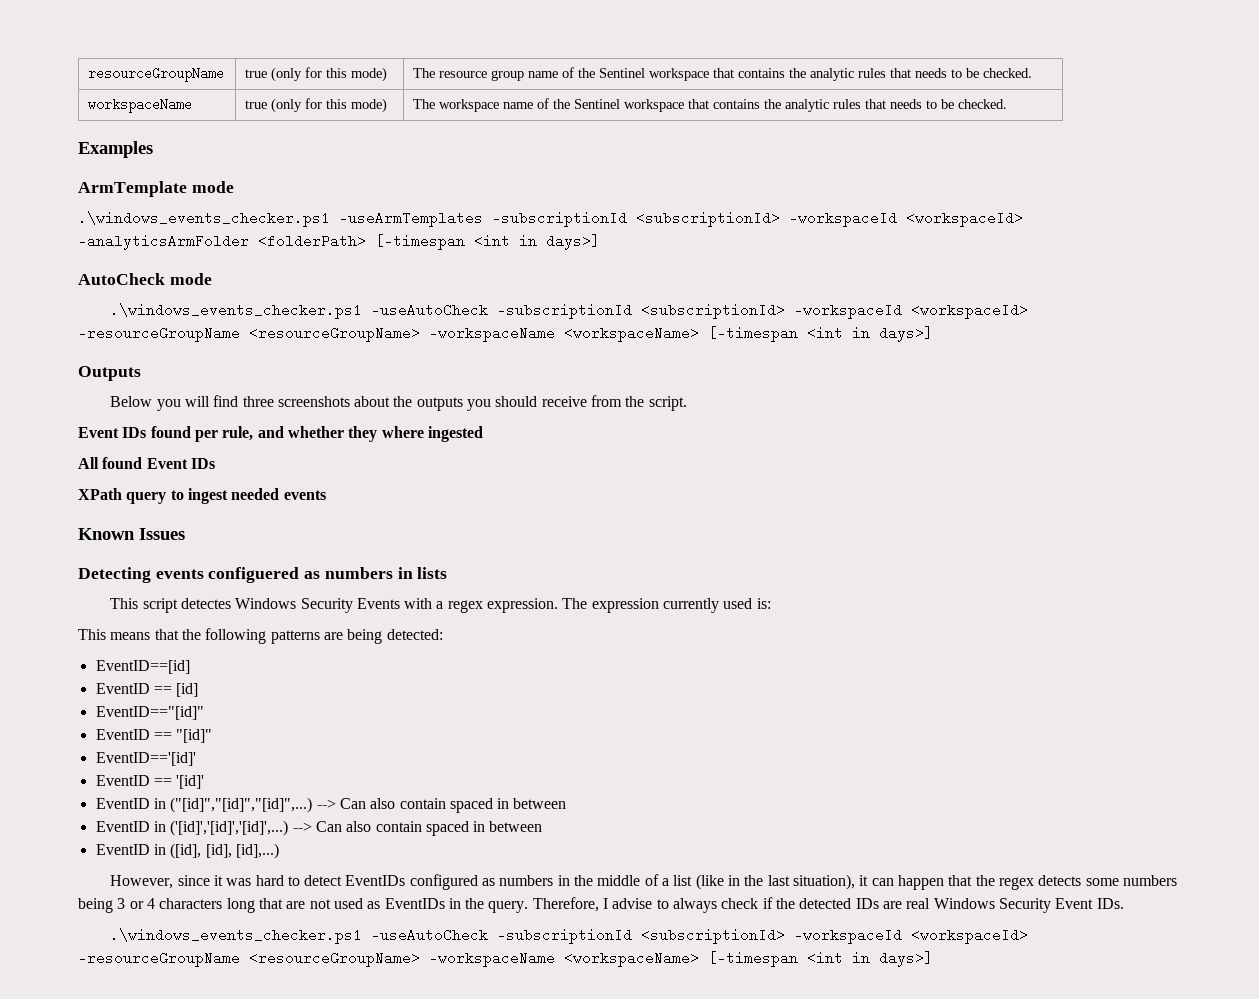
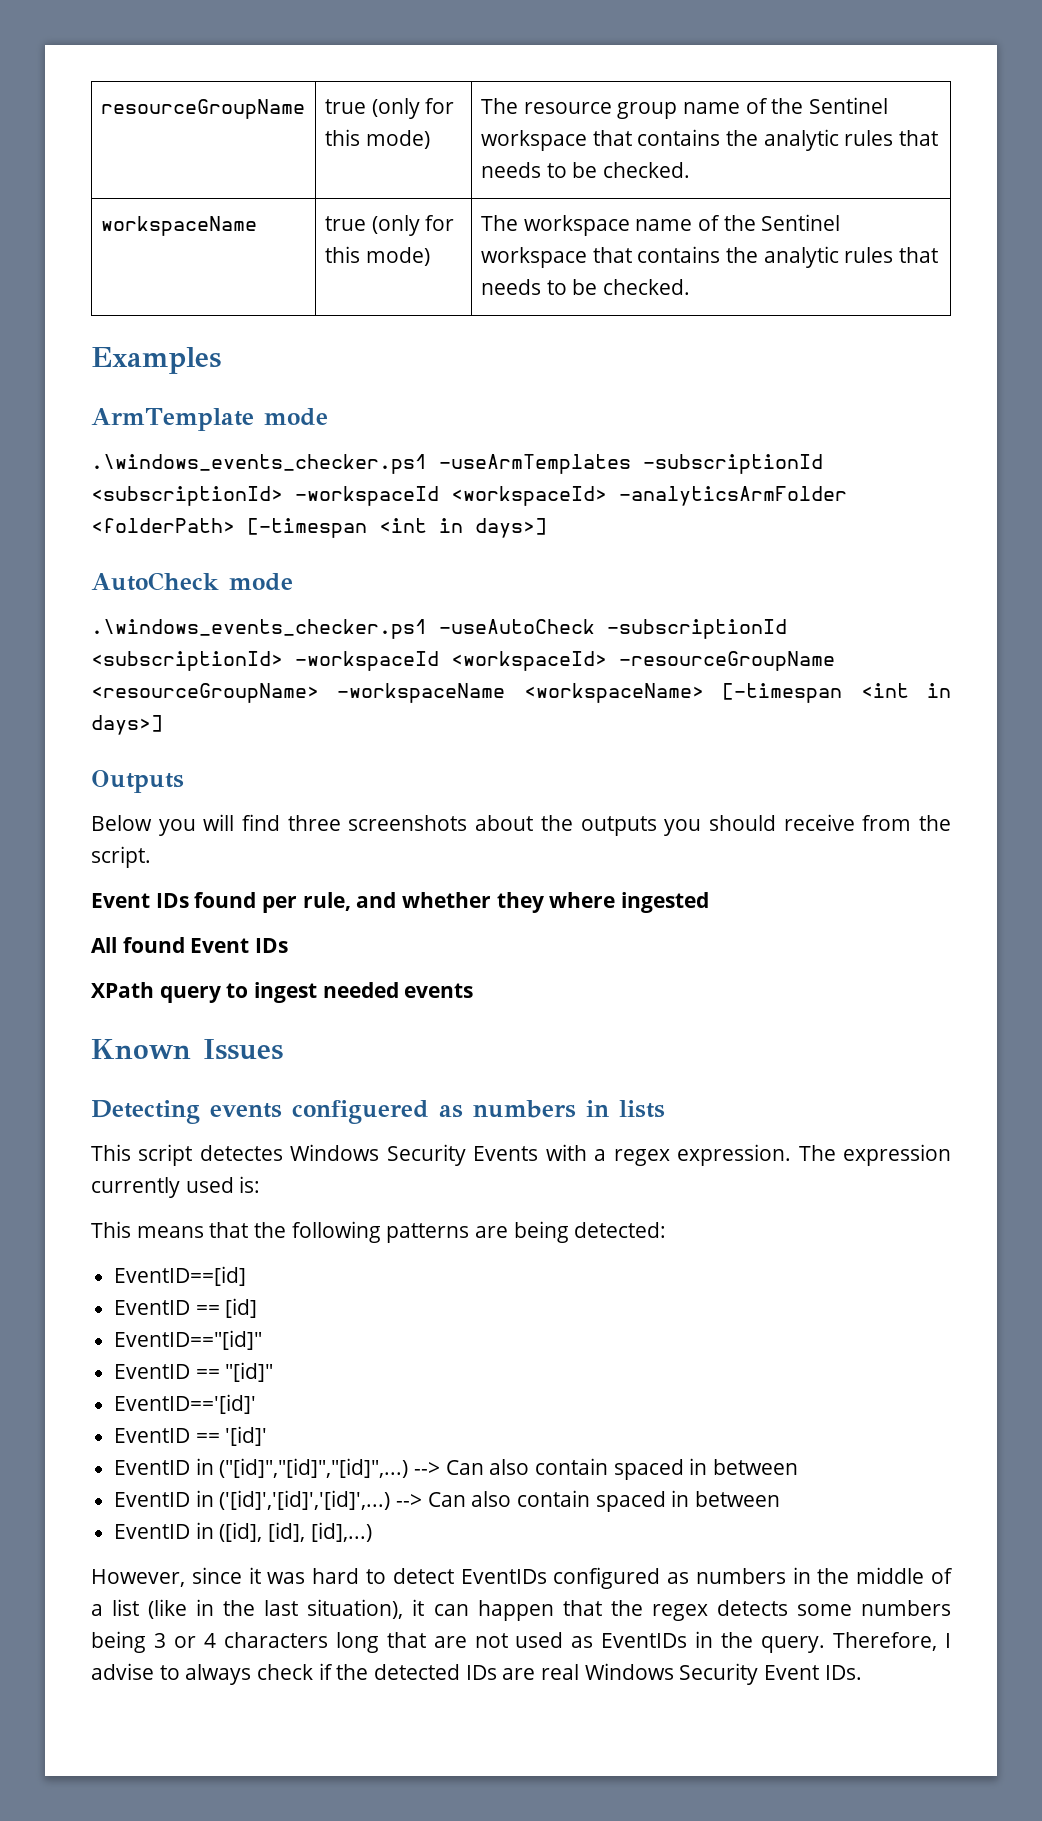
[110,928,1029,944] [78,951,933,967] // .\windows_events_checker.ps1 -useAutoCheck -subscriptionId <subscriptionId> -workspaceId <workspaceId> -resourceGroupName <resourceGroupName> -workspaceName <workspaceName> [-timespan <int in days>] -> (862, 1672) none

